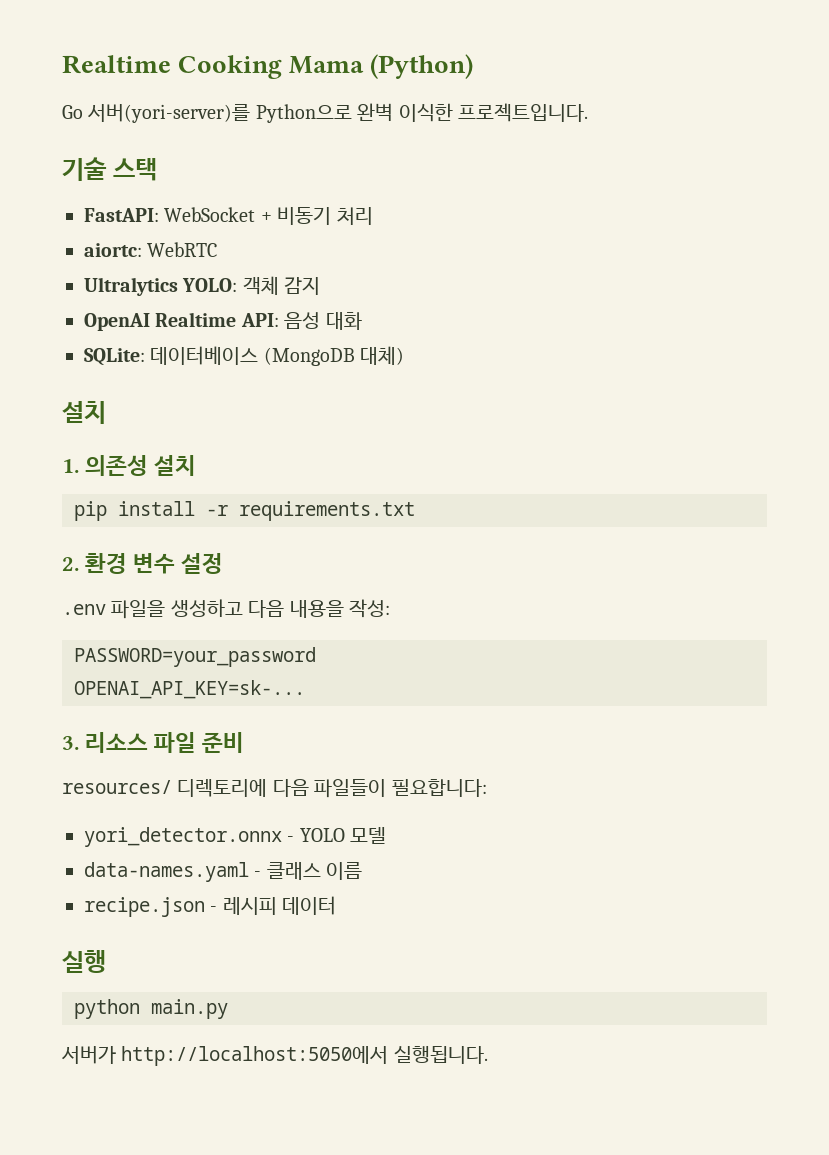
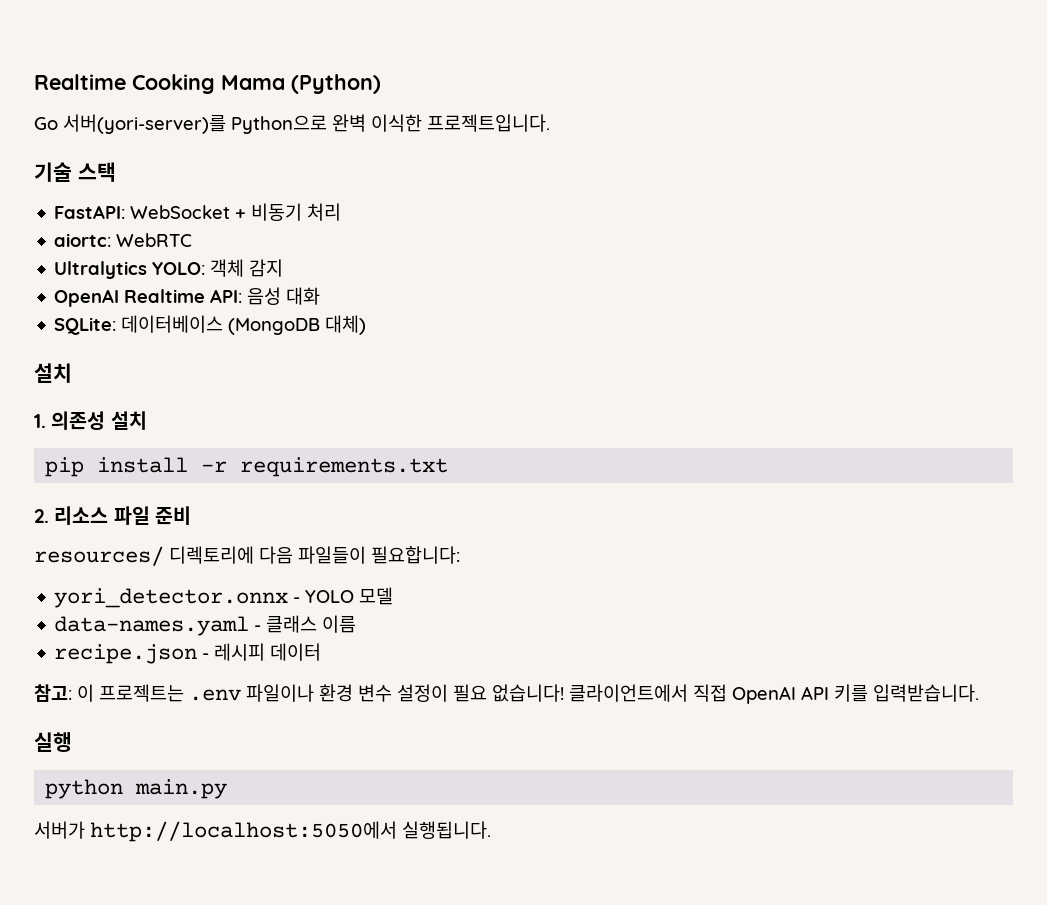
[85,553,224,574] [62,599,390,619] [74,647,316,667] [74,680,305,699] [62,736,79,750] 환경 변수 설정 // .env 파일을 생성하고 다음 내용을 작성: // PASSWORD=your_password // OPENAI_API_KEY=sk-... // 3. -> (49, 516) none
(337, 905) none -> [34,684,979,704] // 참고: 이 프로젝트는 .env 파일이나 환경 변수 설정이 필요 없습니다! 클라이언트에서 직접 OpenAI API 키를 입력받습니다.

